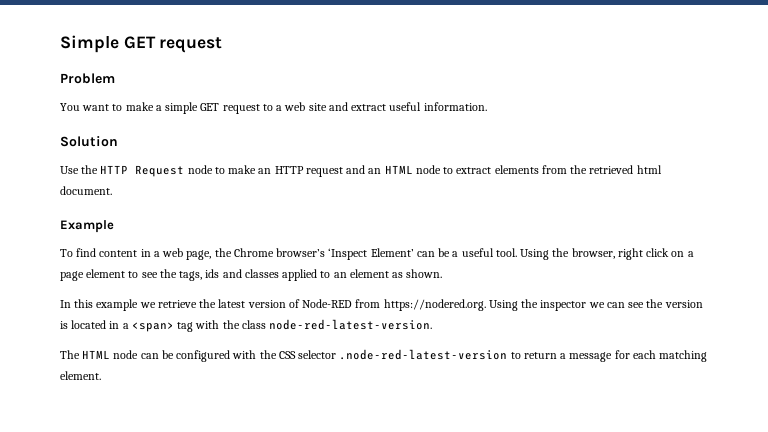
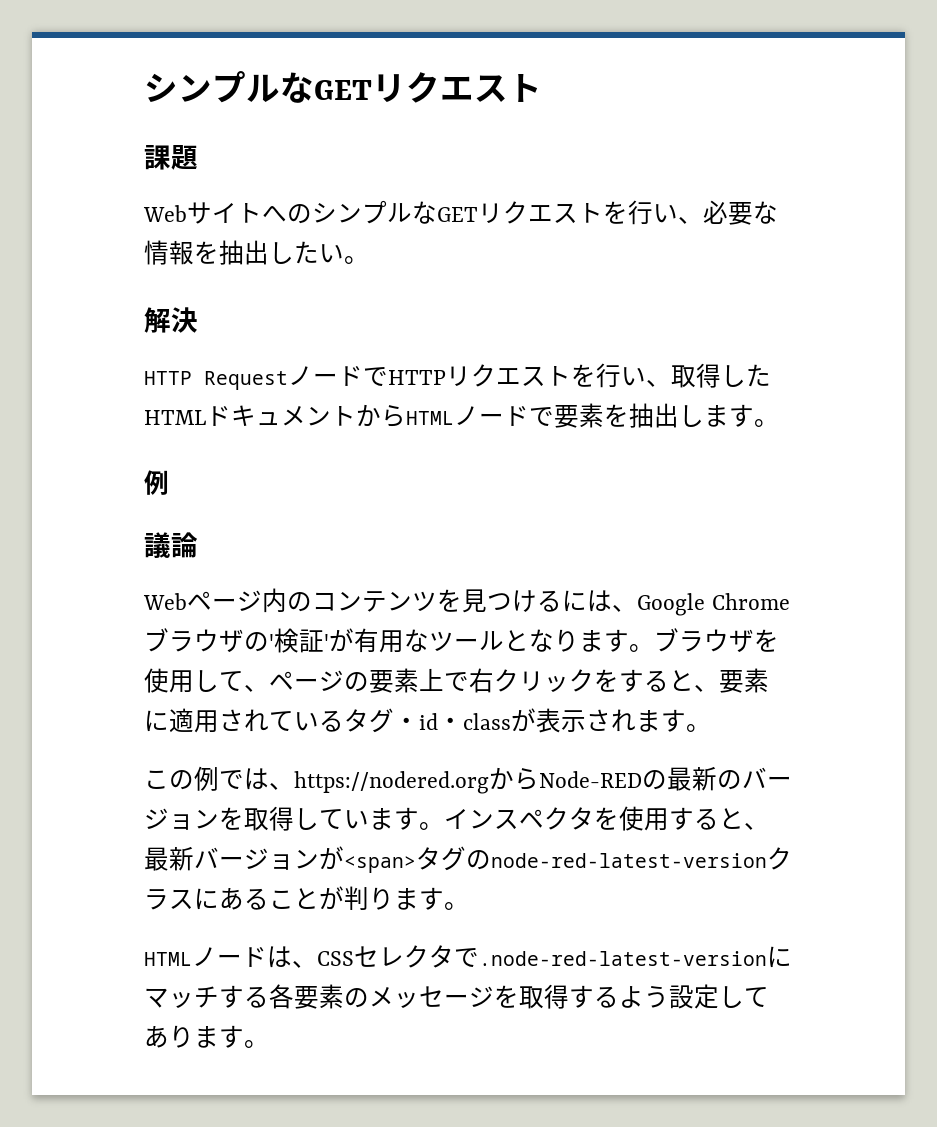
[60,35,223,53] [60,73,115,84] [60,102,487,114] [60,136,118,147] [60,165,662,177] [60,186,112,195] [60,220,114,233] [60,248,694,260] [60,269,443,281] [60,299,703,311] [60,319,433,332] [60,349,708,362] [60,371,101,380] Simple GET request // Problem // You want to make a simple GET request to a web site and extract useful information. // Solution // Use the HTTP Request node to make an HTTP request and an HTML node to extract elements from the retrieved html document. // Example // To find content in a web page, the Chrome browser’s ‘Inspect Element’ can be a useful tool. Using the browser, right click on a page element to see the tags, ids and classes applied to an element as shown. // In this example we retrieve the latest version of Node-RED from https://nodered.org. Using the inspector we can see the version is located in a <span> tag with the class node-red-latest-version. // The HTML node can be configured with the CSS selector .node-red-latest-version to return a message for each matching element. -> [144,71,542,103] [144,145,198,170] [143,200,778,225] [144,240,369,265] [144,307,198,333] [144,363,771,390] [144,403,779,428] [144,470,169,495] [144,532,198,558] [143,588,790,616] [144,628,779,653] [144,668,769,693] [144,708,711,733] [144,766,792,794] [144,806,769,831] [144,846,792,873] [144,886,469,910] [144,945,792,968] [144,984,769,1009] [144,1025,269,1048] シンプルなGETリクエスト // 課題 // WebサイトへのシンプルなGETリクエストを行い、必要な情報を抽出したい。 // 解決 // HTTP RequestノードでHTTPリクエストを行い、取得したHTMLドキュメントからHTMLノードで要素を抽出します。 // 例 // 議論 // Webページ内のコンテンツを見つけるには、Google Chromeブラウザの'検証'が有用なツールとなります。ブラウザを使用して、ページの要素上で右クリックをすると、要素に適用されているタグ・id・classが表示されます。 // この例では、https://nodered.orgからNode-REDの最新のバージョンを取得しています。インスペクタを使用すると、最新バージョンが<span>タグのnode-red-latest-versionクラスにあることが判ります。 // HTMLノードは、CSSセレクタで.node-red-latest-versionにマッチする各要素のメッセージを取得するよう設定してあります。

